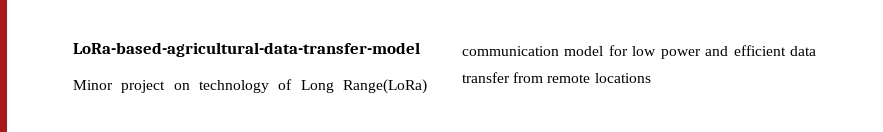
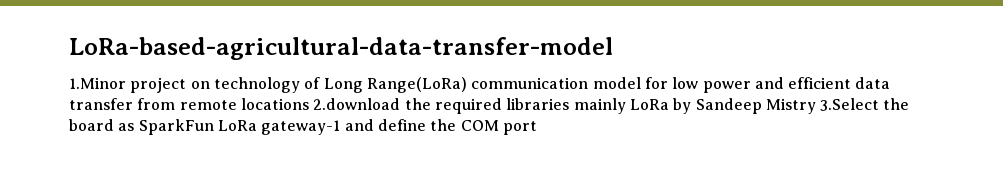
[73,80,113,90] Minor -> [69,77,126,89] 1.Minor
(651, 78) none -> [313,98,910,114] [69,119,537,135] 2.download the required libraries mainly LoRa by Sandeep Mistry 3.Select the board as SparkFun LoRa gateway-1 and define the COM port

